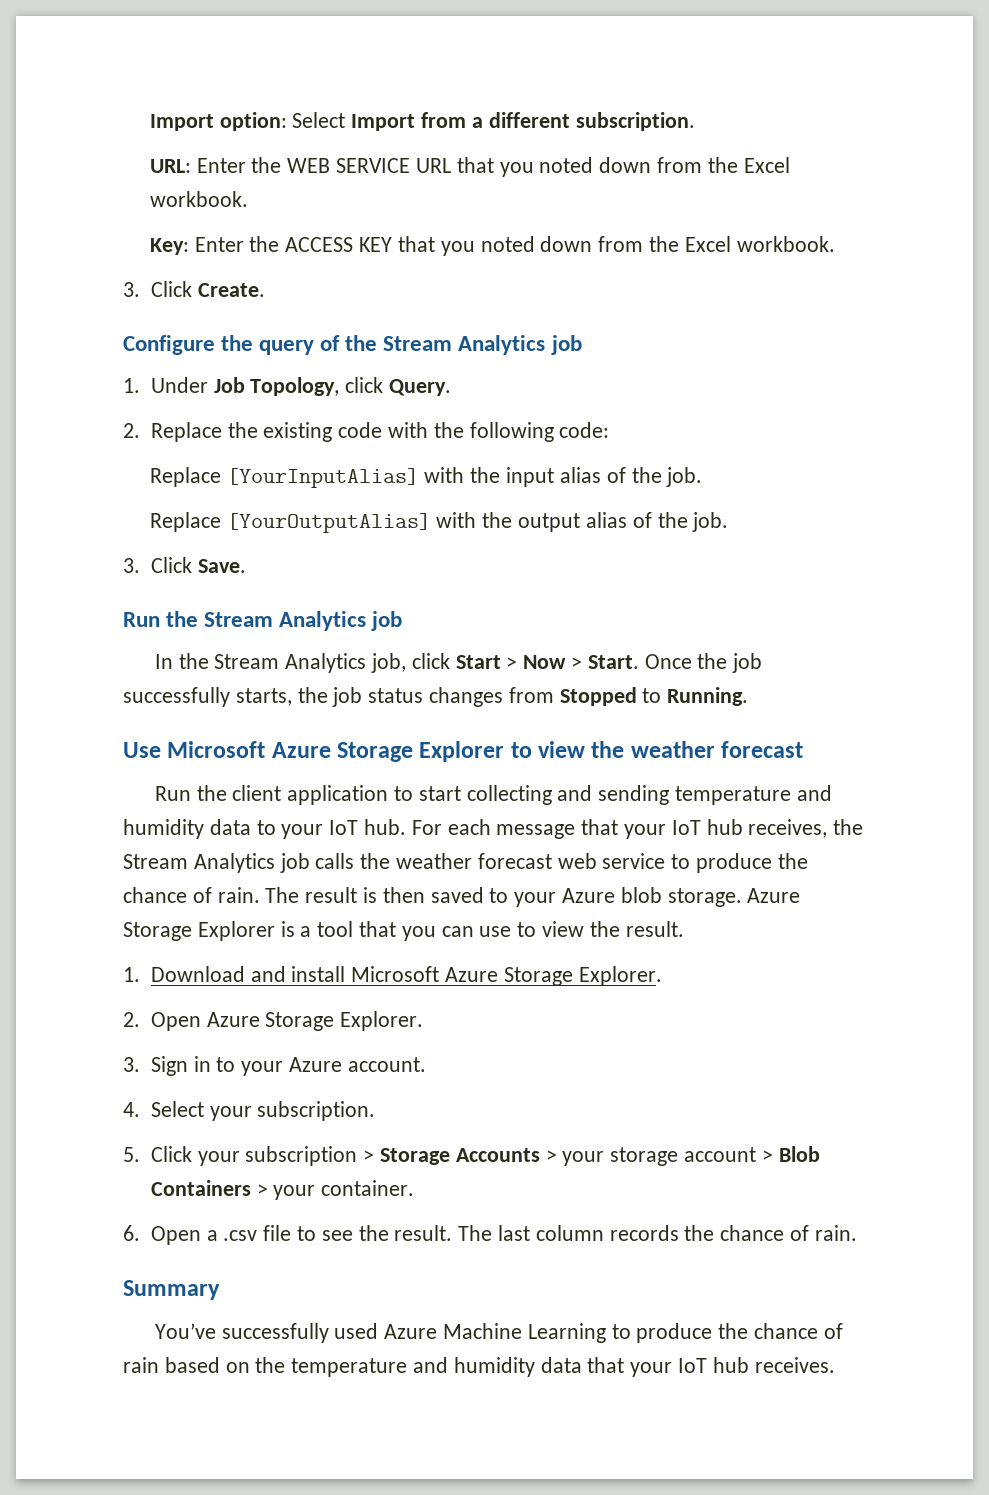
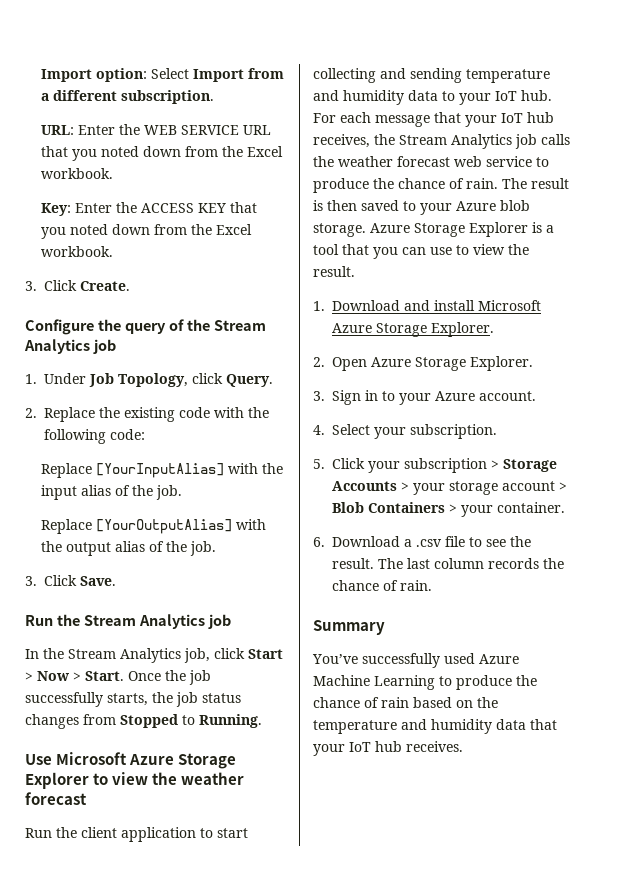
[150,1226,201,1245] Open -> [332,536,400,547] Download

